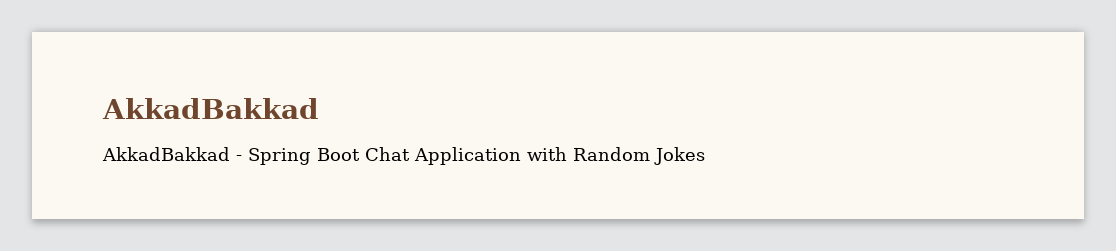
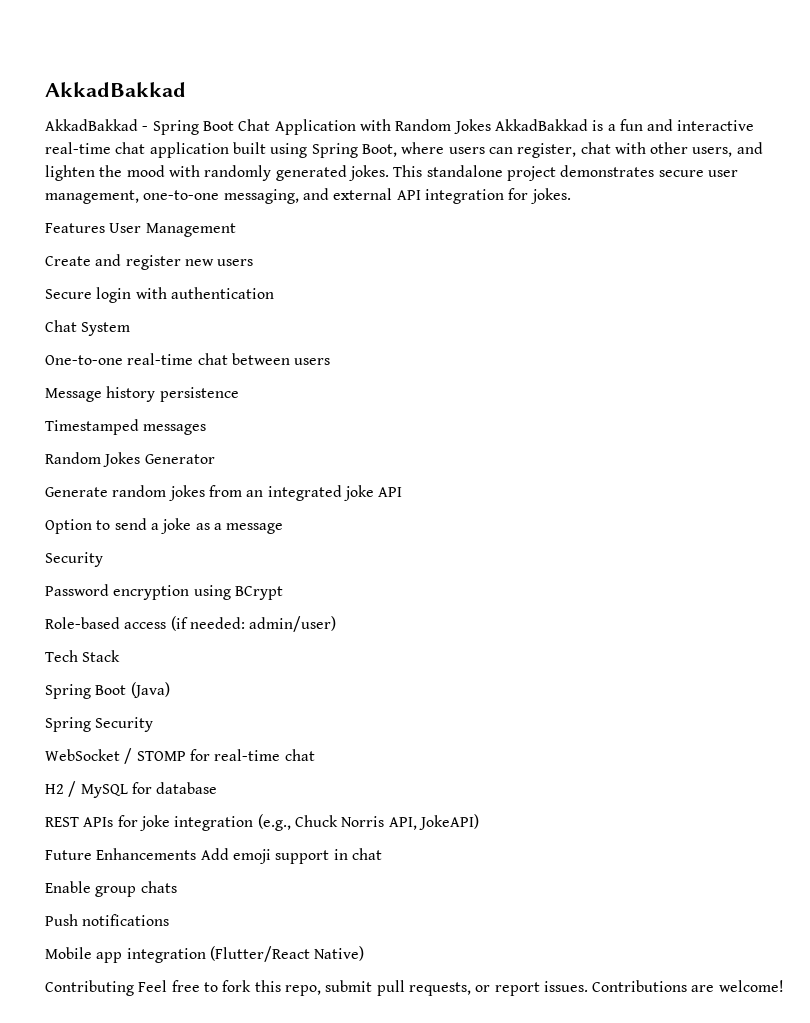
(705, 156) none -> [494,119,755,131] [45,142,763,158] [45,165,738,181] [45,188,571,204] [45,223,236,237] [45,254,254,270] [45,287,274,303] [45,320,131,336] [45,353,331,365] [45,386,239,402] [45,419,207,435] [45,452,215,467] [45,485,403,501] [45,518,284,534] [45,552,103,567] [45,584,283,600] [45,616,337,632] [45,650,121,662] [45,682,170,699] [45,717,154,732] [45,748,315,764] [45,781,218,798] [45,814,479,831] [45,848,382,864] [45,881,177,897] [45,914,170,926] [45,946,365,963] [45,980,784,996] AkkadBakkad is a fun and interactive real-time chat application built using Spring Boot, where users can register, chat with other users, and lighten the mood with randomly generated jokes. This standalone project demonstrates secure user management, one-to-one messaging, and external API integration for jokes. // Features User Management // Create and register new users // Secure login with authentication // Chat System // One-to-one real-time chat between users // Message history persistence // Timestamped messages // Random Jokes Generator // Generate random jokes from an integrated joke API // Option to send a joke as a message // Security // Password encryption using BCrypt // Role-based access (if needed: admin/user) // Tech Stack // Spring Boot (Java) // Spring Security // WebSocket / STOMP for real-time chat // H2 / MySQL for database // REST APIs for joke integration (e.g., Chuck Norris API, JokeAPI) // Future Enhancements Add emoji support in chat // Enable group chats // Push notifications // Mobile app integration (Flutter/React Native) // Contributing Feel free to fork this repo, submit pull requests, or report issues. Contributions are welcome!

